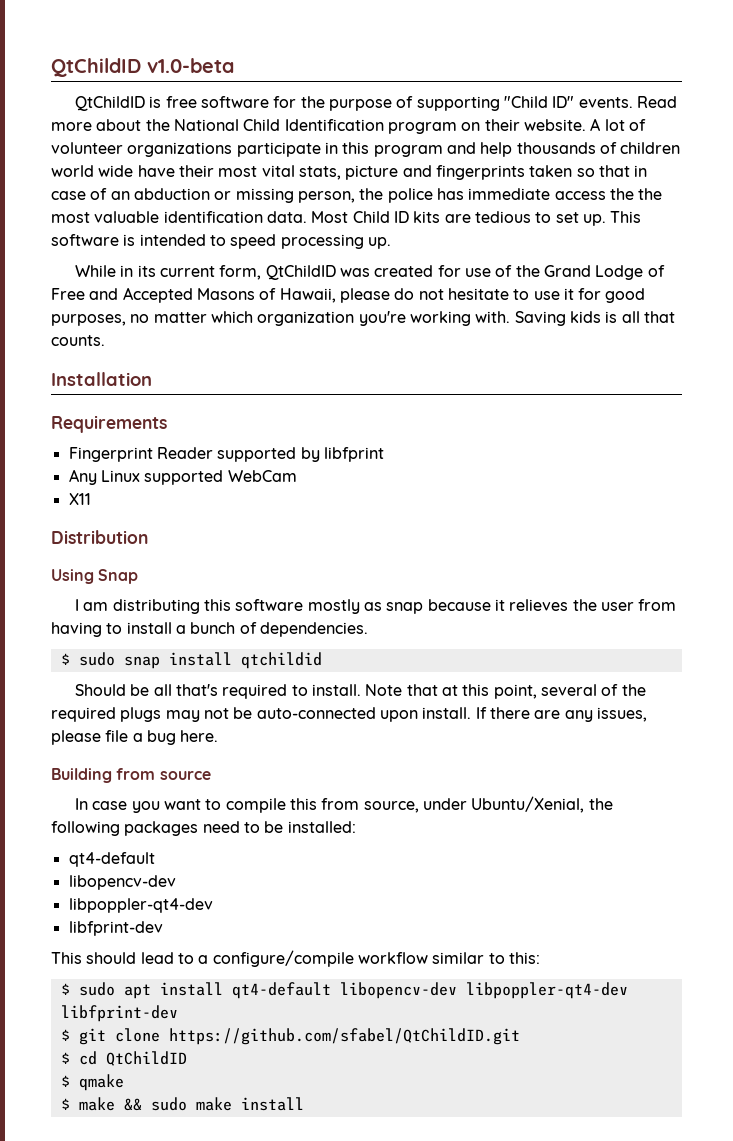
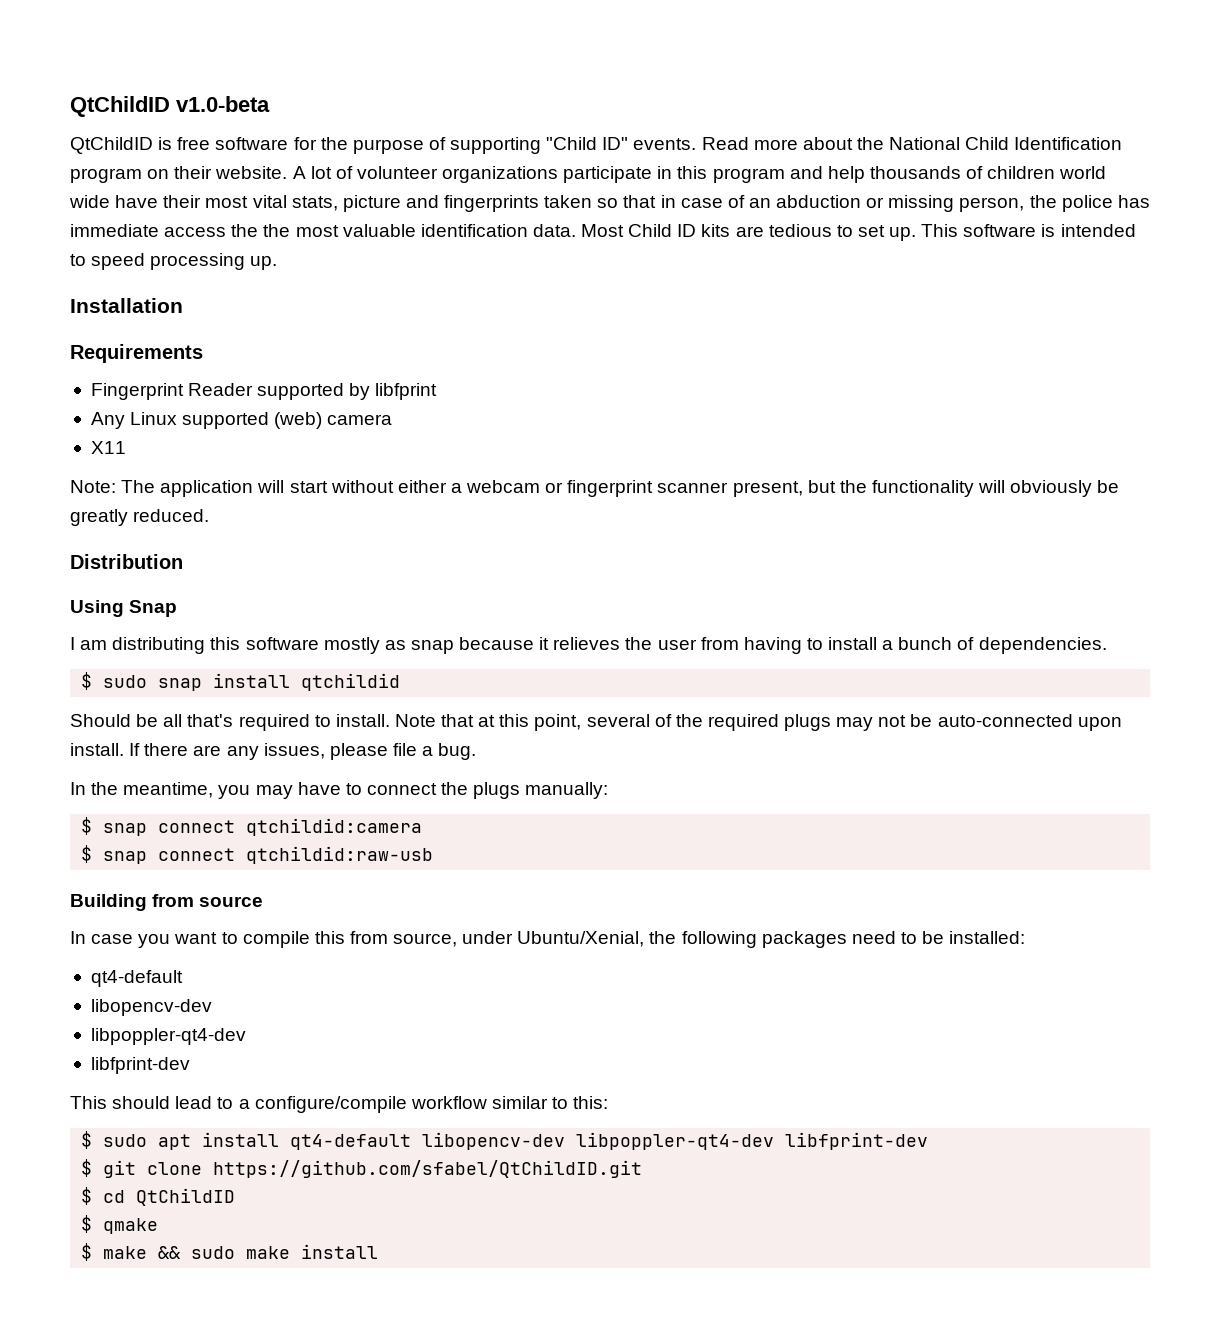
[75,265,665,280] [51,287,646,303] [51,311,675,326] [51,335,105,346] // While in its current form, QtChildID was created for use of the Grand Lodge of Free and Accepted Masons of Hawaii, please do not hesitate to use it for good purposes, no matter which organization you're working with. Saving kids is all that counts. -> (278, 263) none
[227,470,297,482] WebCam -> [274,412,393,429] (web) camera
(91, 499) none -> [70,480,1120,497] [70,509,210,526] // Note: The application will start without either a webcam or fingerprint scanner present, but the functionality will obviously be greatly reduced.
[146,730,219,745] bug here. -> [438,743,477,760] [70,782,609,799] [81,817,423,836] [81,845,434,864] bug. // In the meantime, you may have to connect the plugs manually: // $ snap connect qtchildid:camera // $ snap connect qtchildid:raw-usb

